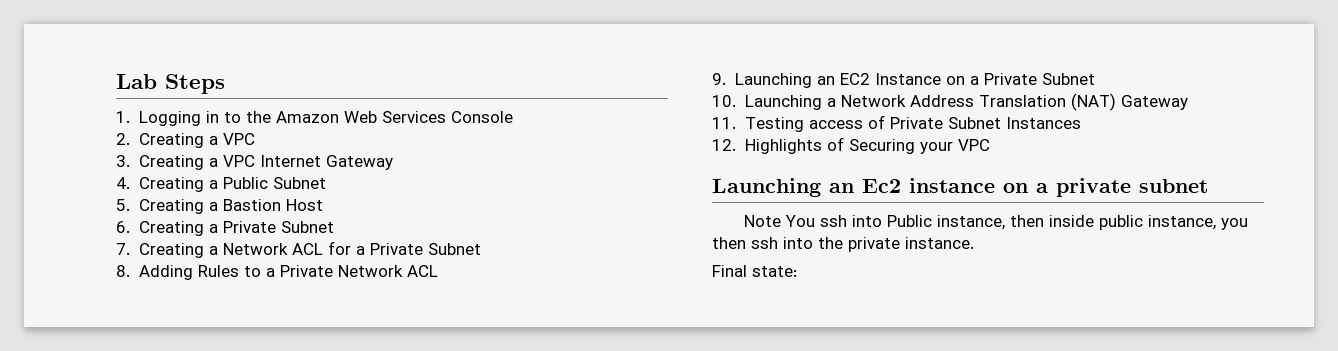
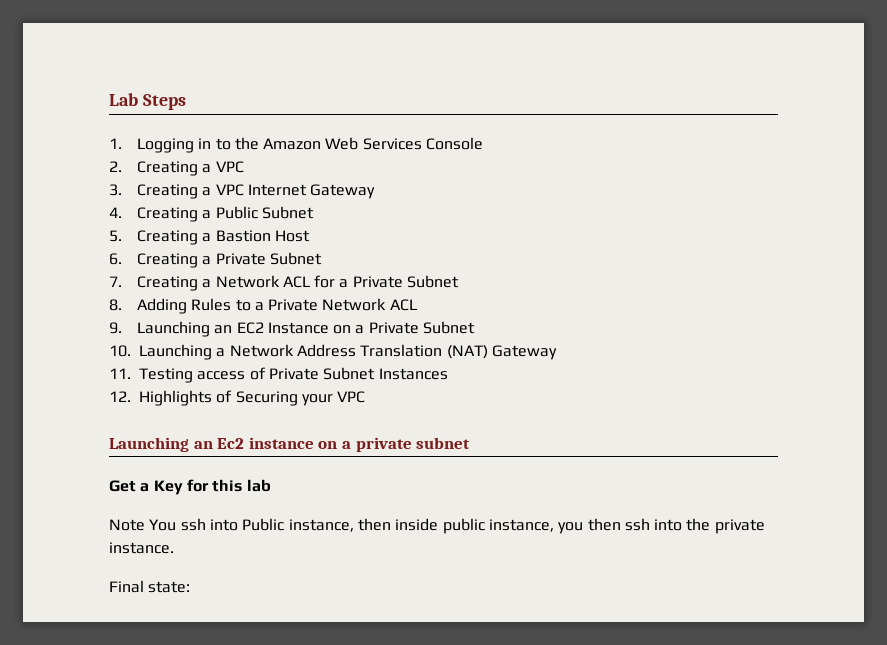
(1208, 186) none -> [109,479,271,495] // Get a Key for this lab

